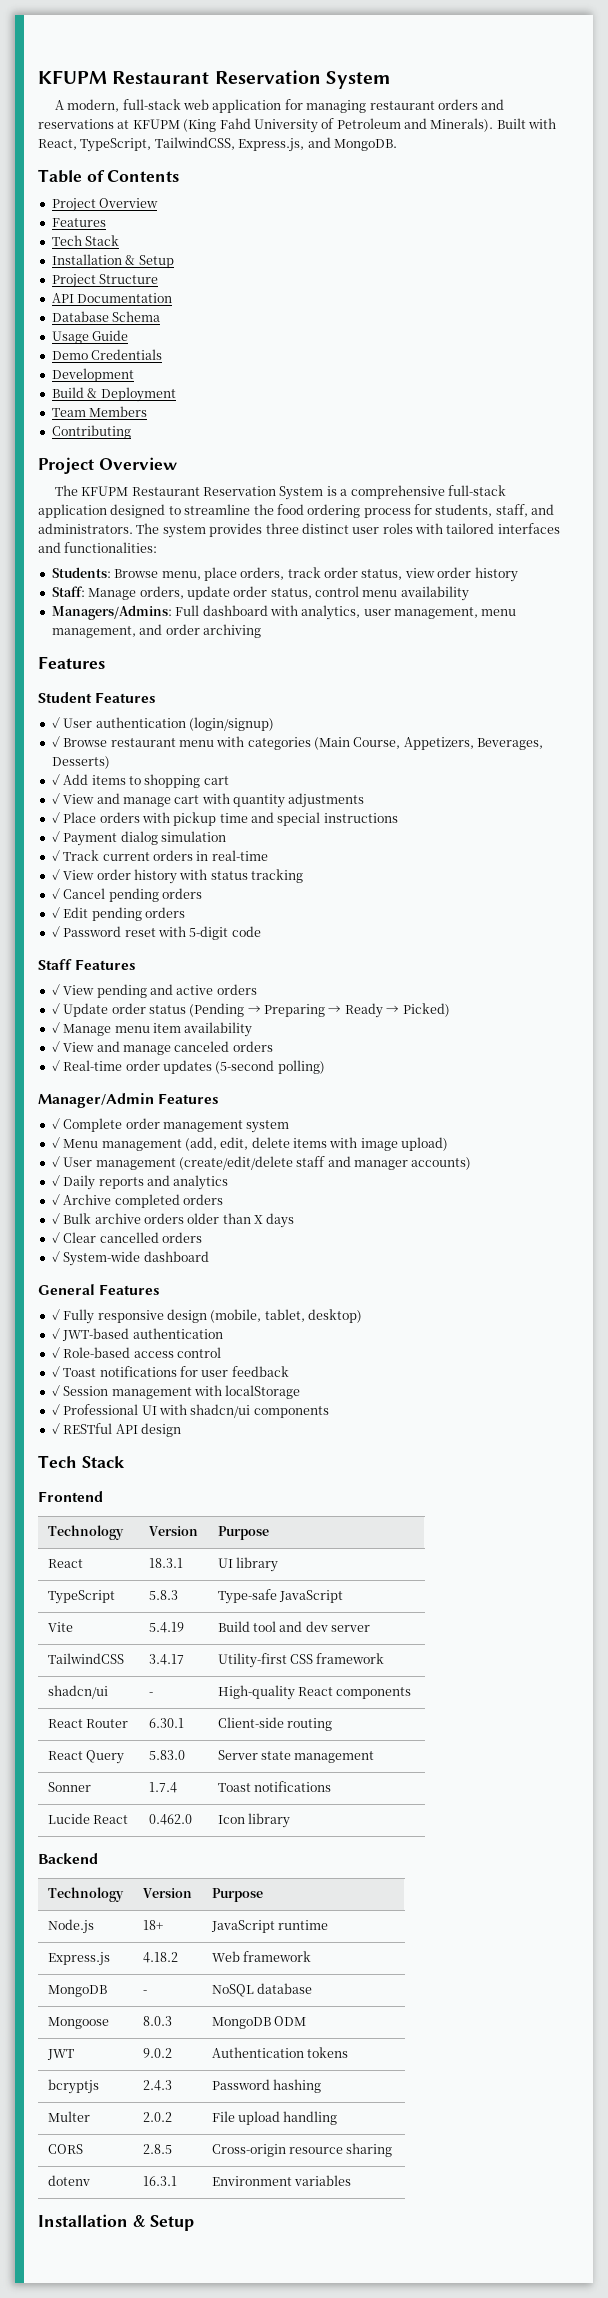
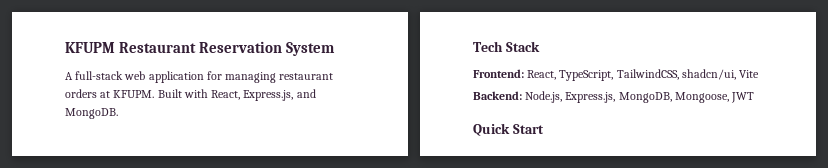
[67,99,120,112] modern, -> (73, 76) none
[481,99,505,110] [38,118,494,133] and reservations at KFUPM (King Fahd University of Petroleum and Minerals). -> [100,90,155,98] at KFUPM.
[80,137,235,152] TypeScript, TailwindCSS, -> (241, 95) none
[38,169,180,183] [51,198,159,212] [51,218,106,227] [51,235,120,246] [51,254,174,268] [51,274,159,288] [51,293,173,303] [51,311,161,322] [51,330,129,344] [51,349,163,360] [51,368,134,382] [51,387,176,402] [51,406,148,417] [51,425,131,439] [38,457,177,474] [54,485,506,500] [38,504,555,518] [38,523,560,538] [38,542,158,553] [51,567,518,582] [51,586,469,601] [51,605,517,620] [51,624,261,638] [38,656,105,669] [38,692,157,703] [51,717,274,731] [51,736,544,750] [51,756,110,769] [51,774,229,788] [51,793,365,808] [51,812,398,826] [51,831,226,846] [51,850,268,861] [51,869,303,884] [51,888,202,902] [51,907,185,921] [51,926,261,940] [38,959,137,970] [51,984,257,998] [51,1003,450,1018] [51,1022,253,1037] [51,1041,273,1055] [51,1060,325,1074] [38,1093,220,1108] [51,1118,290,1133] [51,1137,449,1151] [51,1156,472,1170] [51,1175,229,1190] [51,1194,223,1208] [51,1213,295,1228] [51,1232,202,1243] [51,1251,209,1266] [38,1284,161,1295] [51,1309,362,1324] [51,1328,223,1341] [51,1347,221,1358] [51,1366,289,1377] [51,1385,301,1399] [51,1404,329,1418] [51,1423,181,1437] [38,1455,125,1468] [38,1491,103,1502] [47,1525,124,1540] [148,1526,198,1536] [217,1526,269,1540] [47,1559,83,1568] [148,1558,183,1568] [217,1557,278,1572] [47,1590,115,1604] [148,1590,178,1600] [217,1589,343,1604] [47,1622,73,1632] [148,1622,184,1633] [217,1621,371,1632] [47,1653,124,1664] [148,1654,184,1665] [217,1653,385,1668] [47,1685,108,1699] [148,1692,153,1696] [217,1685,412,1700] [47,1719,128,1728] [148,1718,184,1728] [217,1717,332,1731] [47,1750,124,1764] [148,1750,185,1760] [217,1750,375,1763] [47,1782,91,1792] [148,1782,177,1793] [217,1781,331,1792] [47,1813,128,1824] [148,1814,192,1825] [217,1813,290,1828] [38,1853,98,1864] [47,1887,124,1902] [142,1888,192,1898] [211,1888,263,1902] [47,1919,94,1934] [142,1920,163,1930] [210,1920,328,1933] [47,1952,110,1966] [142,1952,178,1963] [211,1951,311,1962] [47,1985,107,1997] [142,1990,147,1994] [211,1983,312,1997] [47,2017,109,2029] [142,2016,172,2026] [211,2016,306,2029] [46,2049,74,2060] [142,2048,172,2058] [211,2047,348,2058] [47,2079,99,2094] [142,2080,172,2091] [211,2079,321,2093] [47,2111,90,2122] [142,2112,172,2122] [211,2111,338,2125] [47,2144,83,2154] [142,2144,172,2154] [211,2143,393,2157] [47,2175,90,2186] [142,2176,177,2186] [211,2175,351,2186] [38,2214,195,2231] Table of Contents // Project Overview // Features // Tech Stack // Installation & Setup // Project Structure // API Documentation // Database Schema // Usage Guide // Demo Credentials // Development // Build & Deployment // Team Members // Contributing // Project Overview // The KFUPM Restaurant Reservation System is a comprehensive full-stack application designed to streamline the food ordering process for students, staff, and administrators. The system provides three distinct user roles with tailored interfaces and functionalities: // Students: Browse menu, place orders, track order status, view order history // Staff: Manage orders, update order status, control menu availability // Managers/Admins: Full dashboard with analytics, user management, menu management, and order archiving // Features // Student Features // ✓ User authentication (login/signup) // ✓ Browse restaurant menu with categories (Main Course, Appetizers, Beverages, Desserts) // ✓ Add items to shopping cart // ✓ View and manage cart with quantity adjustments // ✓ Place orders with pickup time and special instructions // ✓ Payment dialog simulation // ✓ Track current orders in real-time // ✓ View order history with status tracking // ✓ Cancel pending orders // ✓ Edit pending orders // ✓ Password reset with 5-digit code // Staff Features // ✓ View pending and active orders // ✓ Update order status (Pending → Preparing → Ready → Picked) // ✓ Manage menu item availability // ✓ View and manage canceled orders // ✓ Real-time order updates (5-second polling) // Manager/Admin Features // ✓ Complete order management system // ✓ Menu management (add, edit, delete items with image upload) // ✓ User management (create/edit/delete staff and manager accounts) // ✓ Daily reports and analytics // ✓ Archive completed orders // ✓ Bulk archive orders older than X days // ✓ Clear cancelled orders // ✓ System-wide dashboard // General Features // ✓ Fully responsive design (mobile, tablet, desktop) // ✓ JWT-based authentication // ✓ Role-based access control // ✓ Toast notifications for user feedback // ✓ Session management with localStorage // ✓ Professional UI with shadcn/ui components // ✓ RESTful API design // Tech Stack // Frontend // Technology | Version | Purpose // React | 18.3.1 | UI library // TypeScript | 5.8.3 | Type-safe JavaScript // Vite | 5.4.19 | Build tool and dev server // TailwindCSS | 3.4.17 | Utility-first CSS framework // shadcn/ui | - | High-quality React components // React Router | 6.30.1 | Client-side routing // React Query | 5.83.0 | Server state management // Sonner | 1.7.4 | Toast notifications // Lucide React | 0.462.0 | Icon library // Backend // Technology | Version | Purpose // Node.js | 18+ | JavaScript runtime // Express.js | 4.18.2 | Web framework // MongoDB | - | NoSQL database // Mongoose | 8.0.3 | MongoDB ODM // JWT | 9.0.2 | Authentication tokens // bcryptjs | 2.4.3 | Password hashing // Multer | 2.0.2 | File upload handling // CORS | 2.8.5 | Cross-origin resource sharing // dotenv | 16.3.1 | Environment variables // Installation & Setup -> [473,41,540,52] [473,69,760,81] [473,91,755,103] [473,123,544,136] Tech Stack // Frontend: React, TypeScript, TailwindCSS, shadcn/ui, Vite // Backend: Node.js, Express.js, MongoDB, Mongoose, JWT // Quick Start

